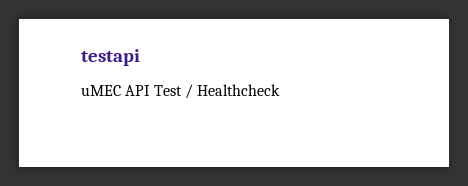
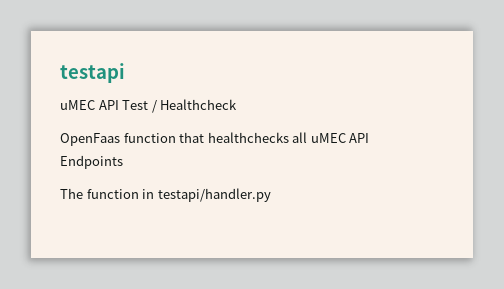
(281, 90) none -> [60,132,370,146] [60,155,123,169] [60,188,271,202] // OpenFaas function that healthchecks all uMEC API Endpoints // The function in testapi/handler.py

